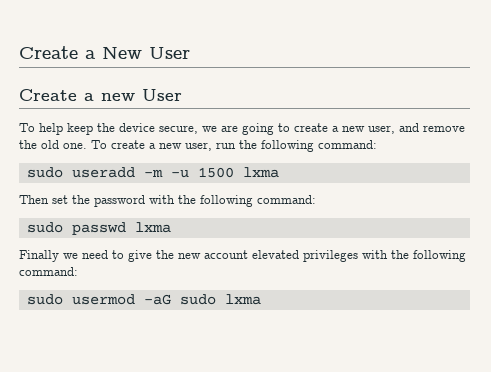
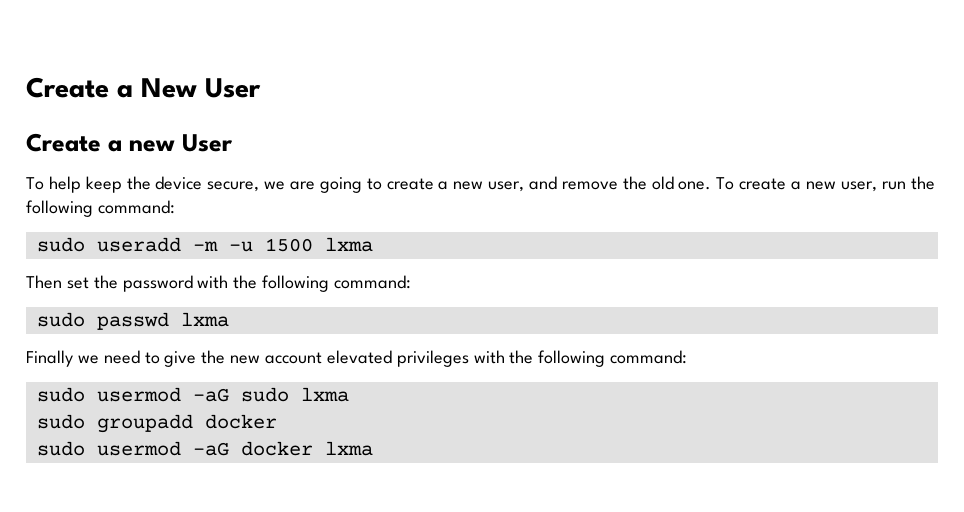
(261, 299) none -> [36,414,277,433] [36,441,373,456] // sudo groupadd docker // sudo usermod -aG docker lxma

